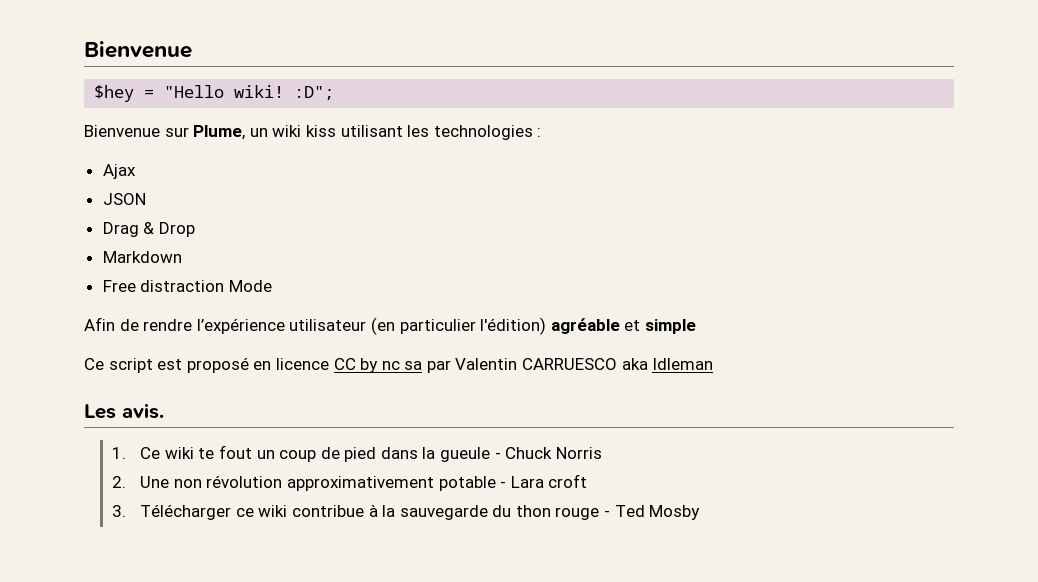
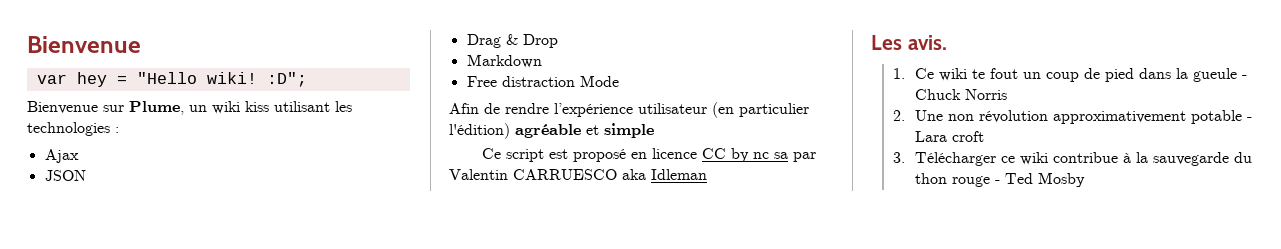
[94,85,135,102] $hey -> [36,72,107,87] var hey

